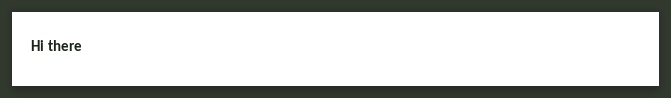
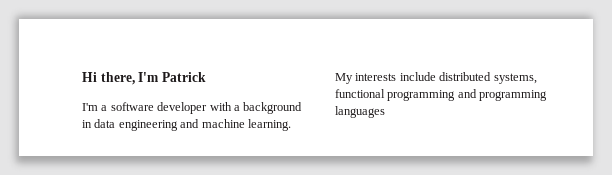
[47,40,82,51] there -> [100,72,206,85] [82,102,303,114] [82,119,291,131] [335,72,537,84] [335,89,548,101] [335,106,385,118] there, I'm Patrick // I'm a software developer with a background in data engineering and machine learning. My interests include distributed systems, functional programming and programming languages

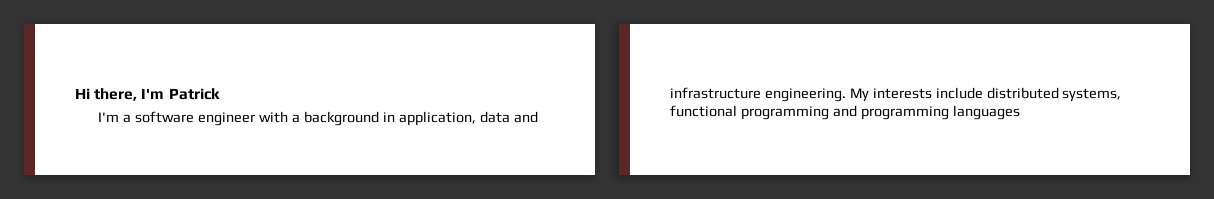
[157,102,208,114] developer -> [198,112,256,126] engineer
[94,119,291,131] data engineering and machine learning. -> [398,111,538,126] [670,87,846,102] application, data and infrastructure engineering.

